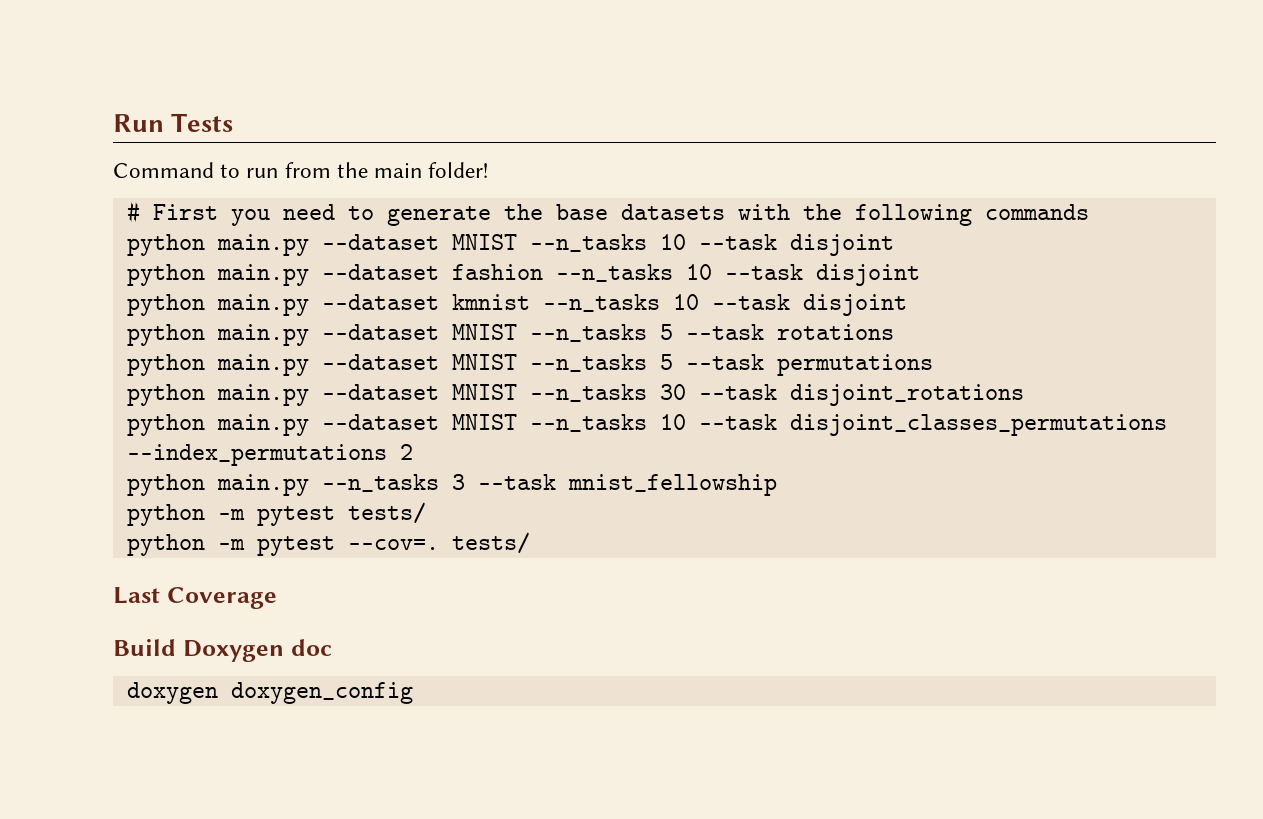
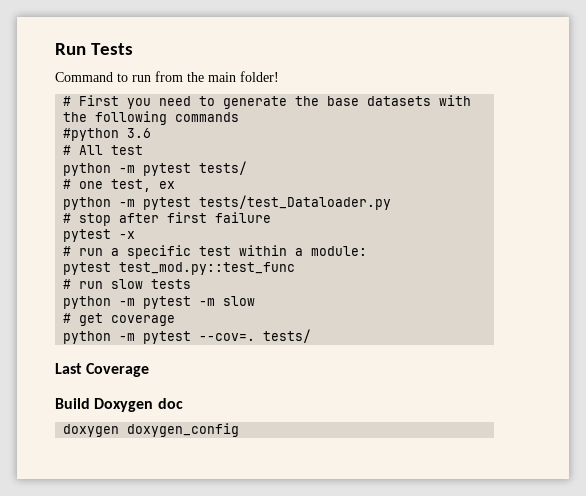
[126,234,894,256] [126,264,920,286] [126,294,907,316] [126,324,894,346] [126,354,933,376] [126,384,1024,406] [126,414,1167,436] [126,444,413,466] [126,474,777,496] [126,502,426,526] python main.py --dataset MNIST --n_tasks 10 --task disjoint // python main.py --dataset fashion --n_tasks 10 --task disjoint // python main.py --dataset kmnist --n_tasks 10 --task disjoint // python main.py --dataset MNIST --n_tasks 5 --task rotations // python main.py --dataset MNIST --n_tasks 5 --task permutations // python main.py --dataset MNIST --n_tasks 30 --task disjoint_rotations // python main.py --dataset MNIST --n_tasks 10 --task disjoint_classes_permutations --index_permutations 2 // python main.py --n_tasks 3 --task mnist_fellowship // python -m pytest tests/ -> [63,128,152,141] [63,145,144,155] [63,161,248,176] [63,179,176,192] [63,195,392,210] [63,212,272,226] [63,229,136,242] [63,245,368,259] [63,262,296,275] [63,279,192,289] [63,296,256,309] [63,313,176,326] #python 3.6 // # All test // python -m pytest tests/ // # one test, ex // python -m pytest tests/test_Dataloader.py // # stop after first failure // pytest -x // # run a specific test within a module: // pytest test_mod.py::test_func // # run slow tests // python -m pytest -m slow // # get coverage

